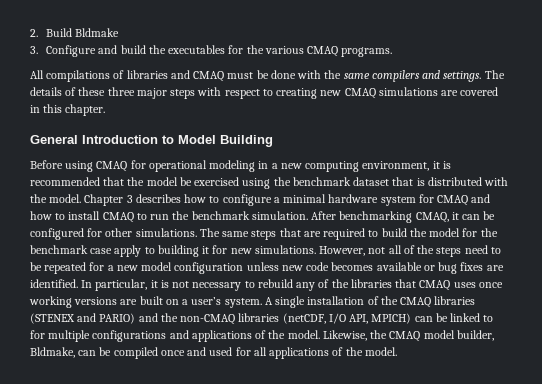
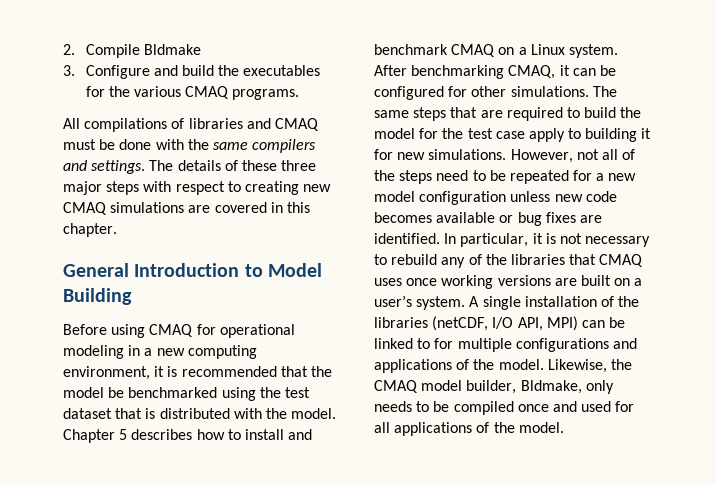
[46,28,73,37] Build -> [85,44,140,58] Compile
[194,177,240,186] exercised -> [128,387,218,398] benchmarked
[292,177,351,186] benchmark -> [284,387,310,398] test
[126,195,133,203] 3 -> [119,429,128,440] 5
[222,194,491,206] [30,211,308,223] configure a minimal hardware system for CMAQ and how to install CMAQ to run the benchmark simulation. -> [244,429,313,440] [374,44,618,58] install and benchmark CMAQ on a Linux system.
[30,245,88,254] benchmark -> [467,128,493,139] test
[400,296,476,308] [30,313,236,325] CMAQ libraries (STENEX and PARIO) and the non-CMAQ -> (640, 301) none
[371,313,412,324] MPICH) -> [546,316,578,331] MPI)
[78,350,97,356] can -> [585,380,614,394] [374,401,430,412] only needs to

